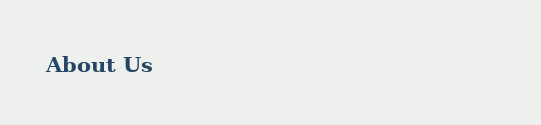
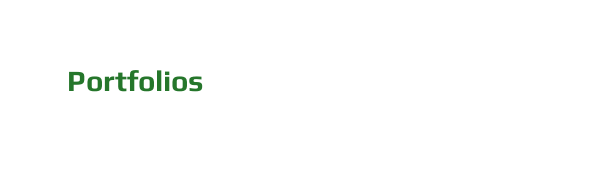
[45,56,153,72] About Us -> [67,70,203,92] Portfolios

